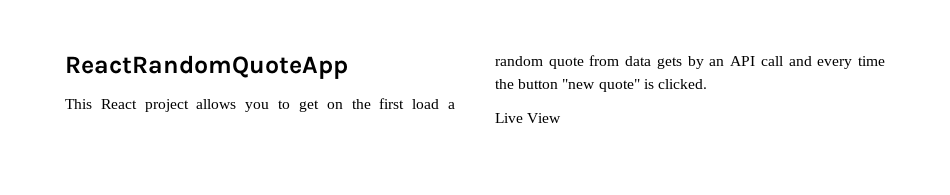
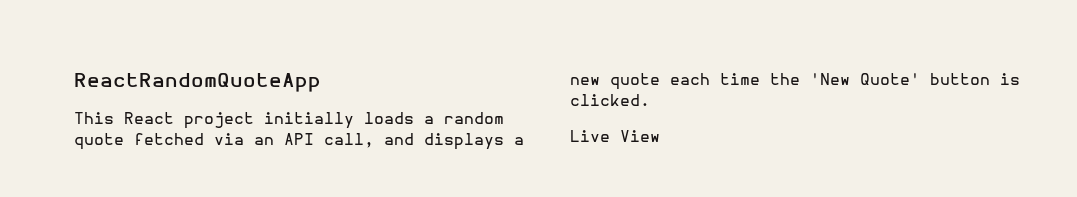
[196,98,455,112] [495,55,885,69] [495,79,640,92] allows you to get on the first load a random quote from data gets by an API call and every time the button "new quote" -> [264,112,504,129] [74,133,524,150] [570,73,990,90] initially loads a random quote fetched via an API call, and displays a new quote each time the 'New Quote' button

